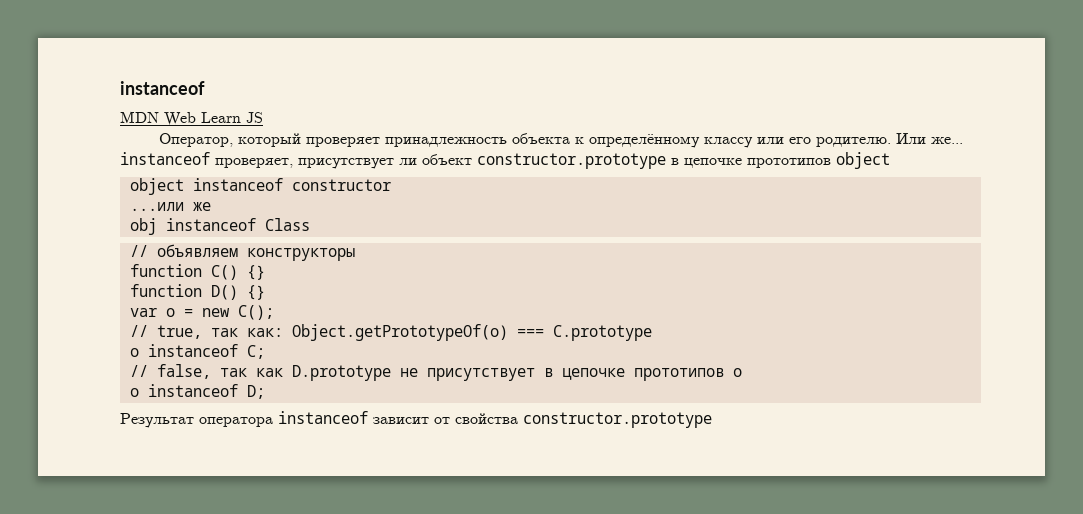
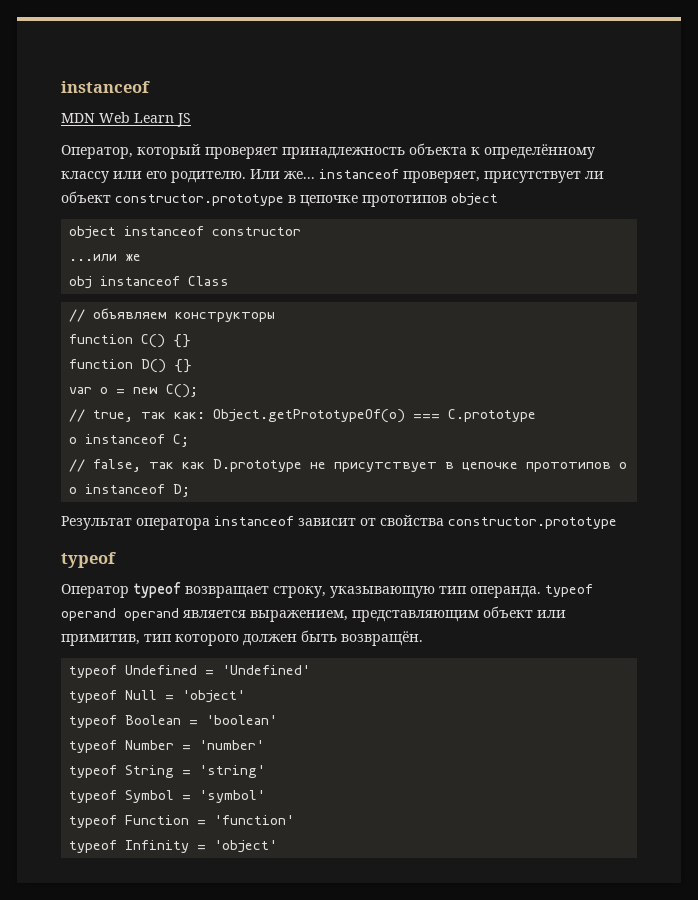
(712, 420) none -> [61,552,116,568] [61,582,593,598] [61,606,566,622] [61,630,423,646] [69,665,311,678] [69,690,246,703] [69,715,278,728] [69,740,265,753] [69,765,266,778] [69,790,266,803] [69,815,295,828] [69,840,278,853] // typeof // Оператор typeof возвращает строку, указывающую тип операнда. typeof operand operand является выражением, представляющим объект или примитив, тип которого должен быть возвращён. // typeof Undefined = 'Undefined' // typeof Null = 'object' // typeof Boolean = 'boolean' // typeof Number = 'number' // typeof String = 'string' // typeof Symbol = 'symbol' // typeof Function = 'function' // typeof Infinity = 'object'

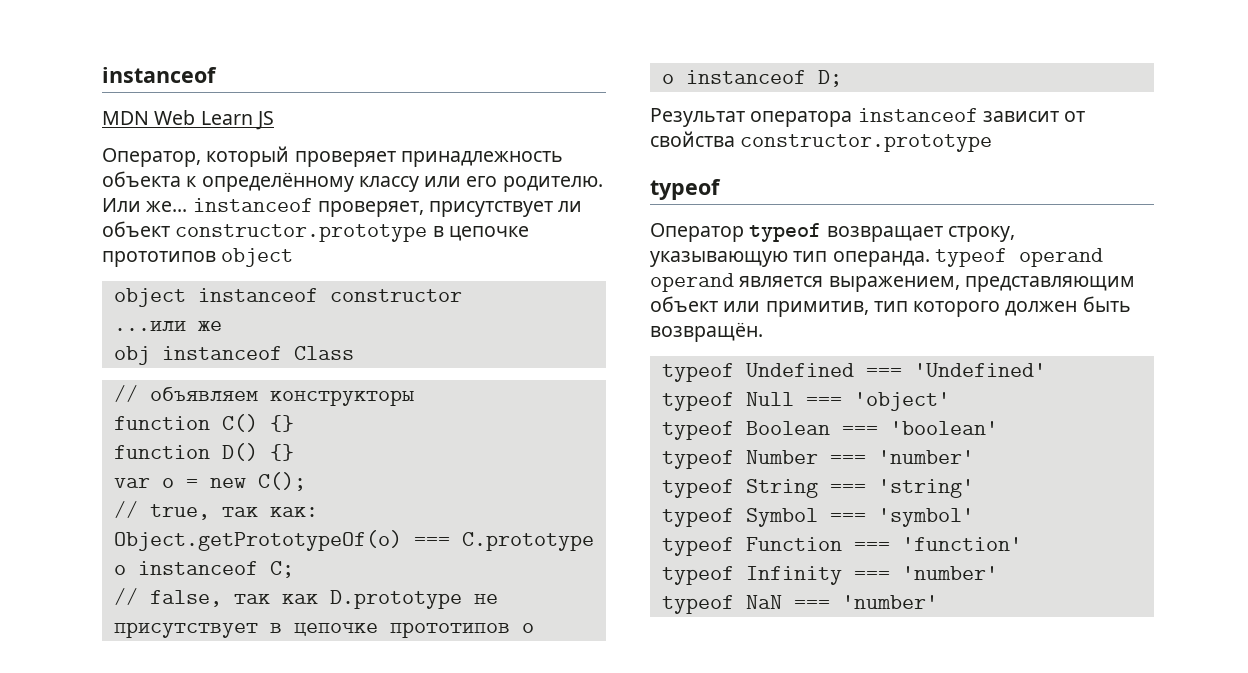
[205,670,215,675] = -> [865,368,902,377] ===
[165,695,175,700] = -> [805,397,842,406] ===
[189,720,199,725] = -> [841,426,878,435] ===
[182,745,192,750] = -> [829,455,866,464] ===
[182,770,192,775] = -> [829,484,866,493] ===
[182,795,192,800] = -> [829,513,866,522] ===
[197,820,207,825] = -> [853,542,890,551] ===
[197,840,278,853] = 'object' -> [853,566,998,580] [661,595,938,614] === 'number' // typeof NaN === 'number'

